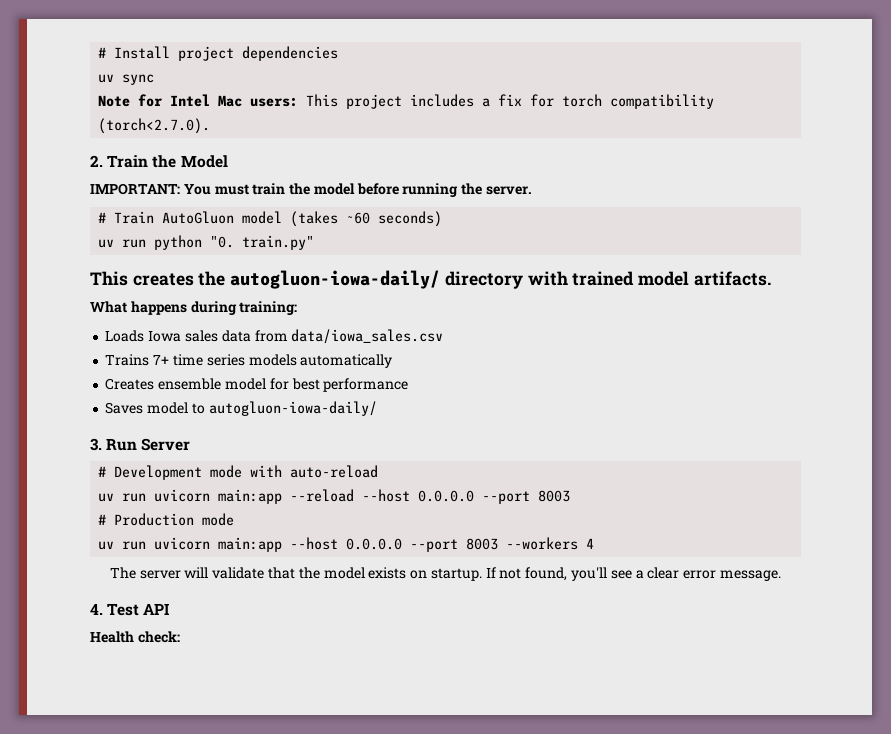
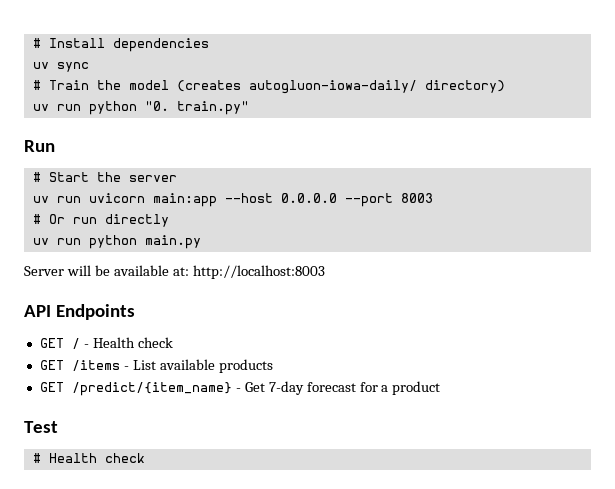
[178,46,235,61] project -> (105, 43) none
[98,94,715,109] [98,118,211,134] [90,155,228,168] [90,183,533,197] [98,211,443,227] Note for Intel Mac users: This project includes a fix for torch compatibility (torch<2.7.0). // 2. Train the Model // IMPORTANT: You must train the model before running the server. // # Train AutoGluon model (takes ~60 seconds) -> [32,80,505,94] # Train the model (creates autogluon-iowa-daily/ directory)
[90,270,771,289] [90,301,298,315] [105,329,444,344] [105,354,393,368] [105,378,409,392] [105,401,377,416] [90,438,102,451] This creates the autogluon-iowa-daily/ directory with trained model artifacts. // What happens during training: // Loads Iowa sales data from data/iowa_sales.csv // Trains 7+ time series models automatically // Creates ensemble model for best performance // Saves model to autogluon-iowa-daily/ // 3. -> (249, 108) none
[141,438,191,451] [98,465,379,480] [98,489,571,504] [98,513,235,526] Server // # Development mode with auto-reload // uv run uvicorn main:app --reload --host 0.0.0.0 --port 8003 // # Production mode -> [32,172,177,182] // # Start the server
[506,537,595,550] [109,567,781,581] [90,603,170,616] [90,631,180,643] --workers 4 // The server will validate that the model exists on startup. If not found, you'll see a clear error message. // 4. Test API // Health check: -> [32,214,169,227] [32,235,201,249] [24,265,325,279] [24,304,136,320] [39,337,173,349] [39,359,273,373] [39,381,441,396] [24,421,58,433] [32,453,145,463] // # Or run directly // uv run python main.py // Server will be available at: http://localhost:8003 // API Endpoints // GET / - Health check // GET /items - List available products // GET /predict/{item_name} - Get 7-day forecast for a product // Test // # Health check

